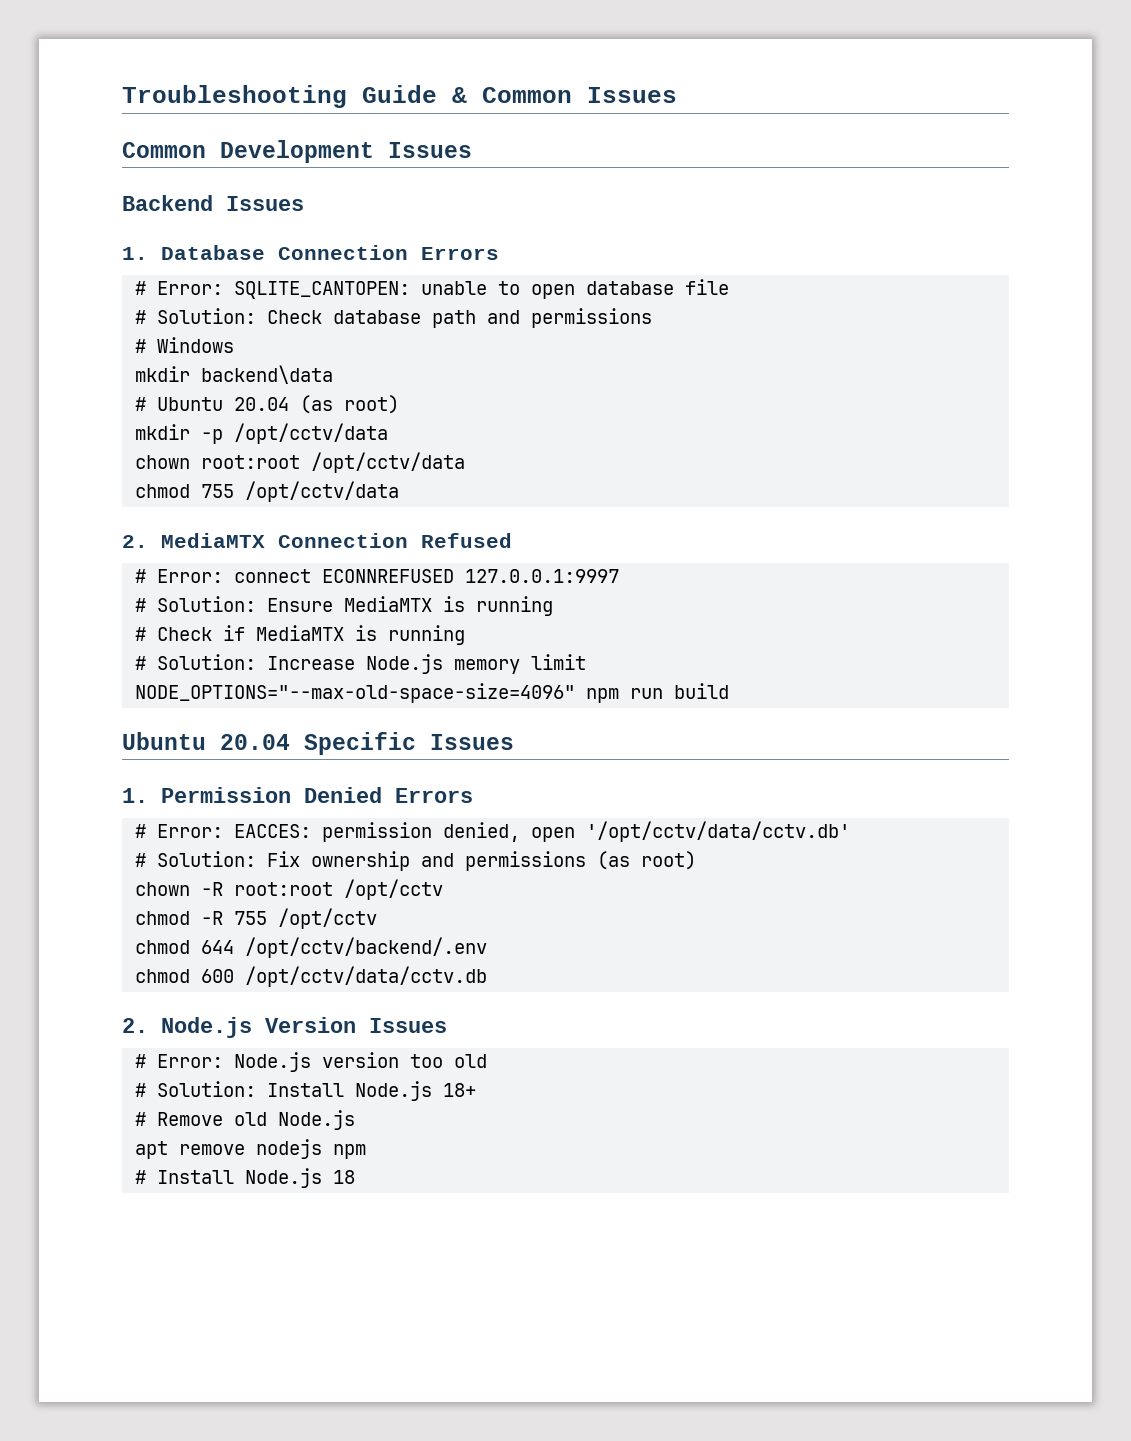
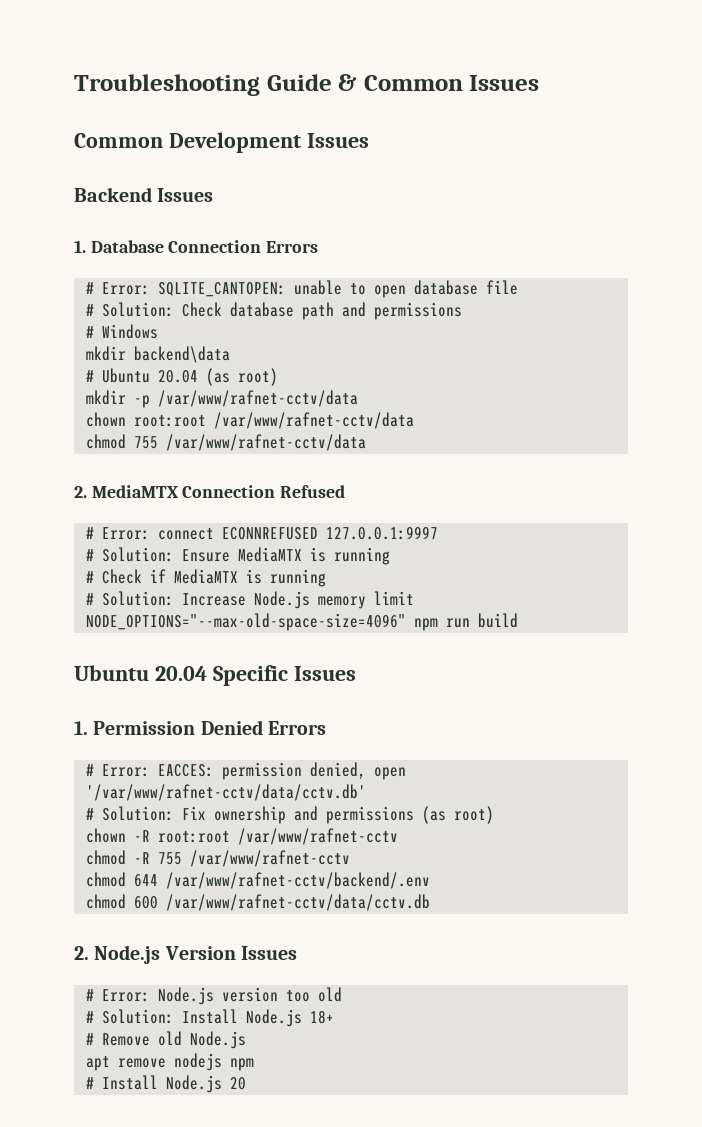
[233,423,388,444] /opt/cctv/data -> [157,390,358,407] /var/www/rafnet-cctv/data
[310,452,465,473] /opt/cctv/data -> [213,412,414,429] /var/www/rafnet-cctv/data
[244,481,399,502] /opt/cctv/data -> [165,434,366,451] /var/www/rafnet-cctv/data
[585,821,850,842] '/opt/cctv/data/cctv.db' -> [85,784,366,801] '/var/www/rafnet-cctv/data/cctv.db'
[343,879,443,900] /opt/cctv -> [237,828,398,845] /var/www/rafnet-cctv
[277,908,377,929] /opt/cctv -> [189,850,350,867] /var/www/rafnet-cctv
[244,937,487,958] /opt/cctv/backend/.env -> [165,872,430,889] /var/www/rafnet-cctv/backend/.env
[244,966,487,987] /opt/cctv/data/cctv.db -> [165,894,430,911] /var/www/rafnet-cctv/data/cctv.db
[332,1170,355,1184] 18 -> [229,1077,246,1090] 20

